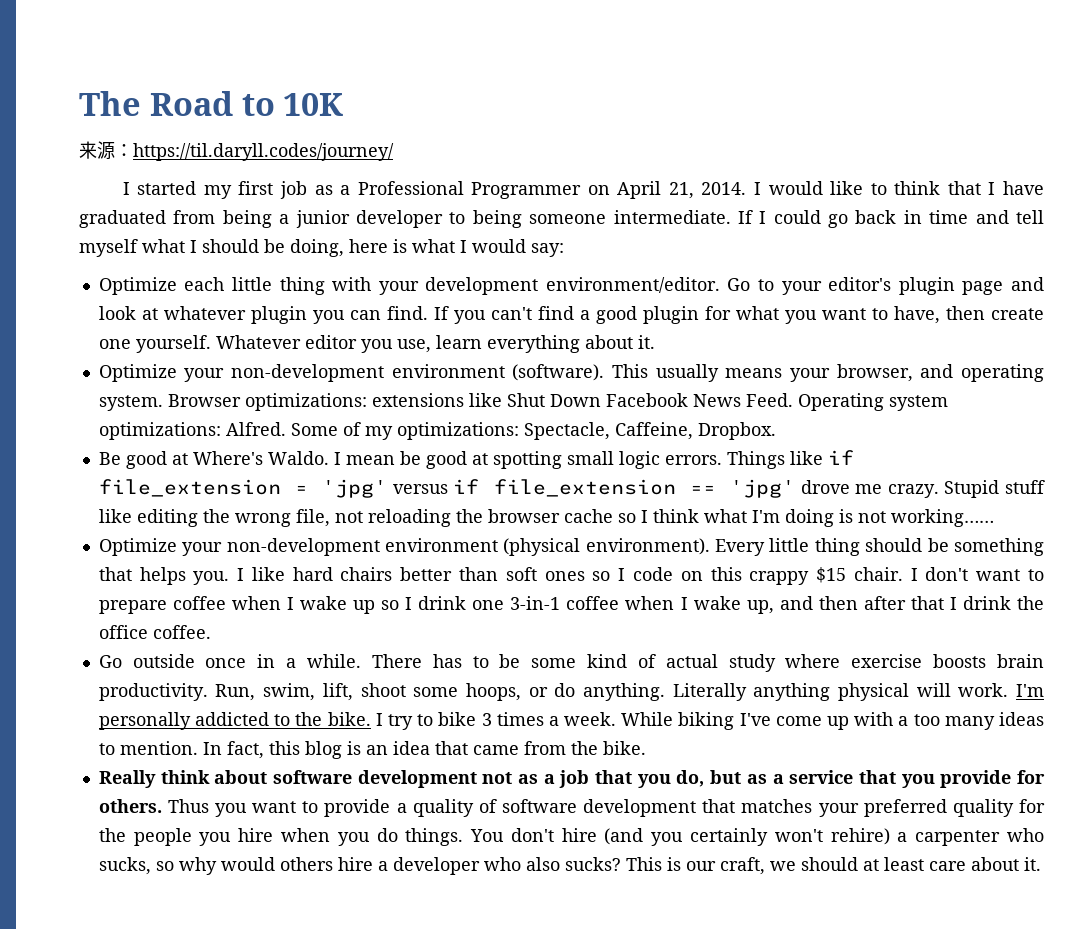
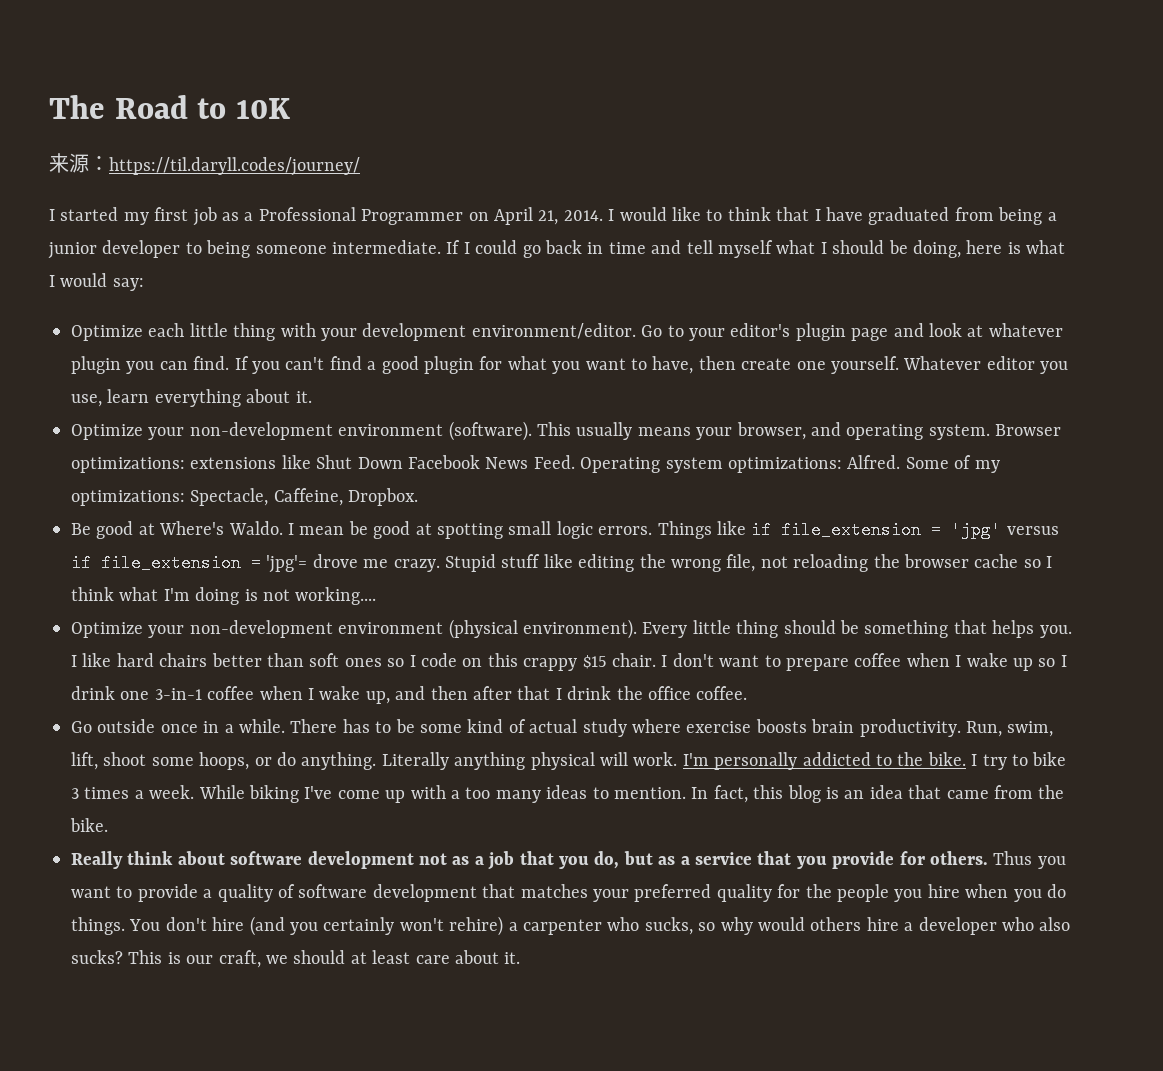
[690,479,796,498] == 'jpg' -> [251,554,308,573] = 'jpg'=
[890,509,994,527] working…… -> [295,587,377,605] working....

